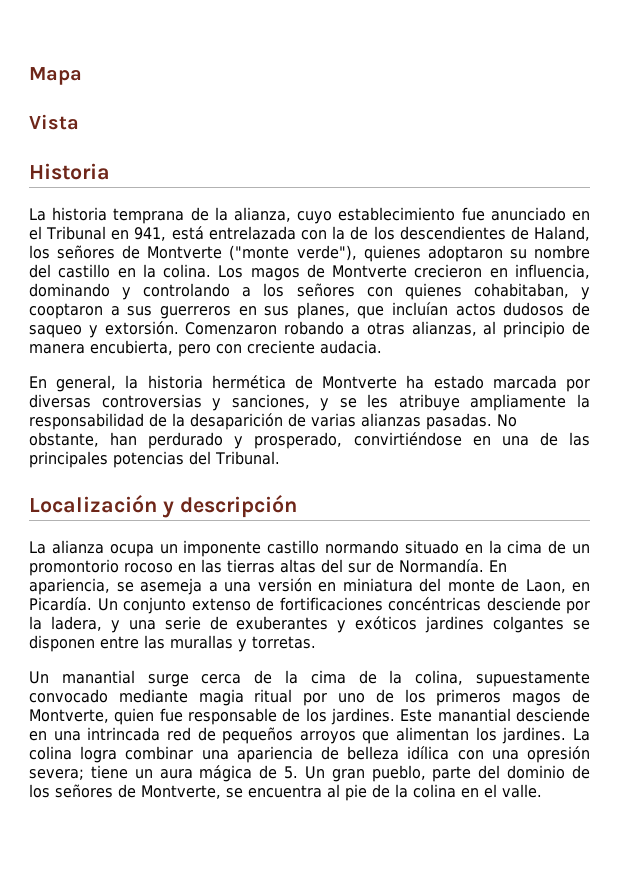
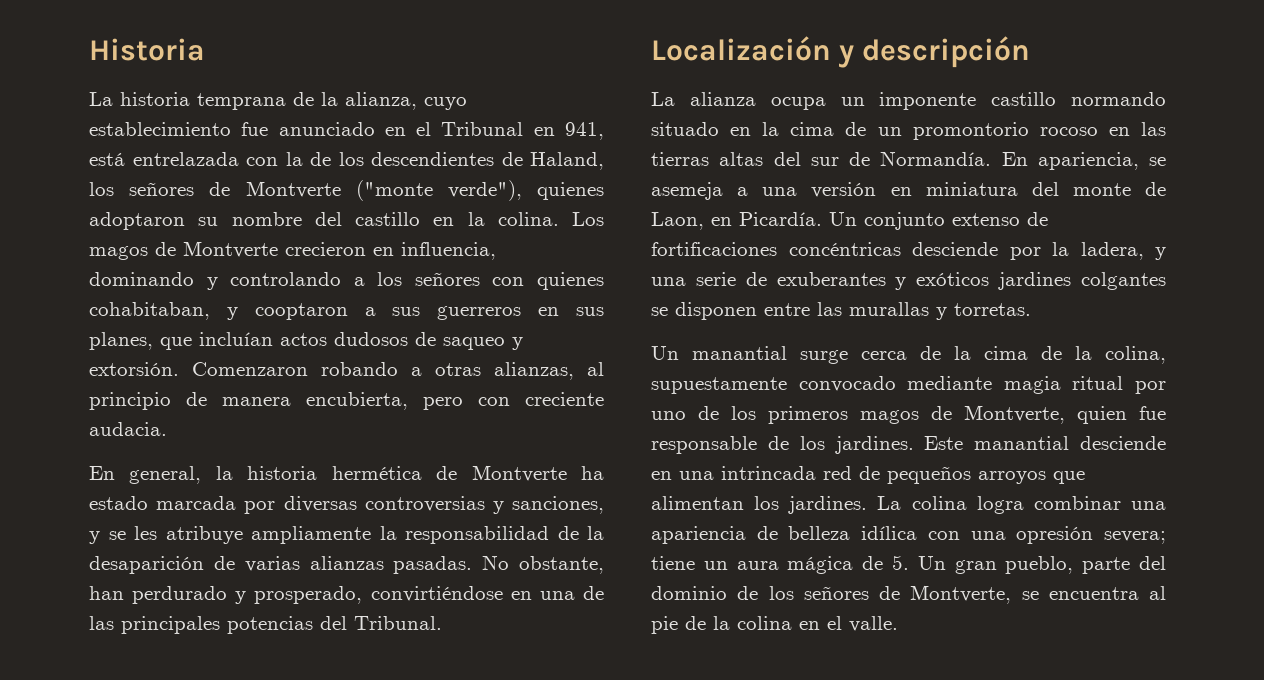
[29,67,82,85] [29,114,79,130] Mapa // Vista // -> (89, 49) none

